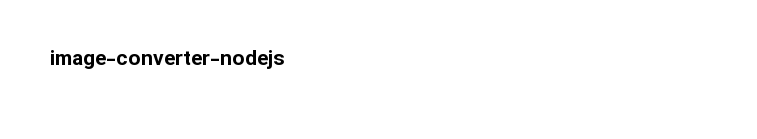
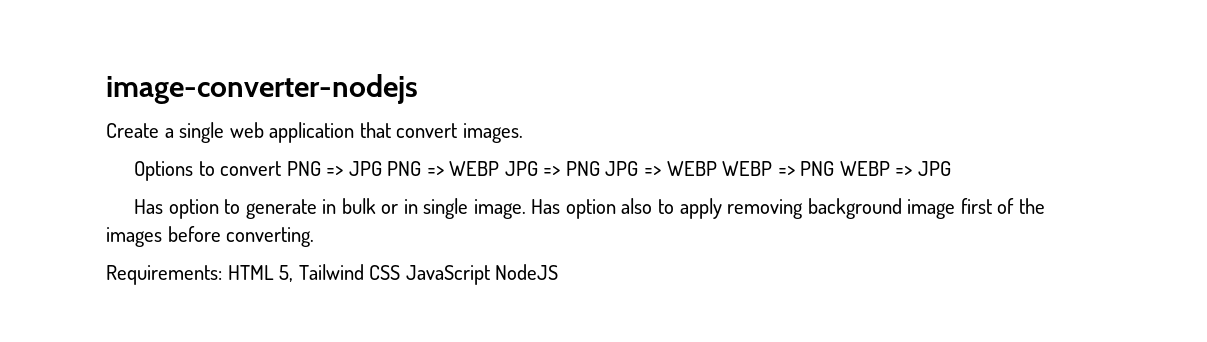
(285, 59) none -> [106,122,523,143] [134,161,951,181] [134,198,1045,219] [106,226,315,247] [106,264,559,285] // Create a single web application that convert images. // Options to convert PNG => JPG PNG => WEBP JPG => PNG JPG => WEBP WEBP => PNG WEBP => JPG // Has option to generate in bulk or in single image. Has option also to apply removing background image first of the images before converting. // Requirements: HTML 5, Tailwind CSS JavaScript NodeJS

